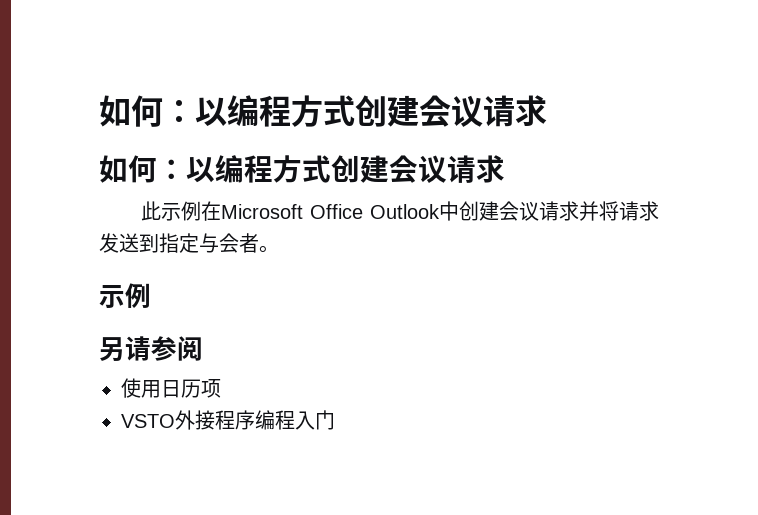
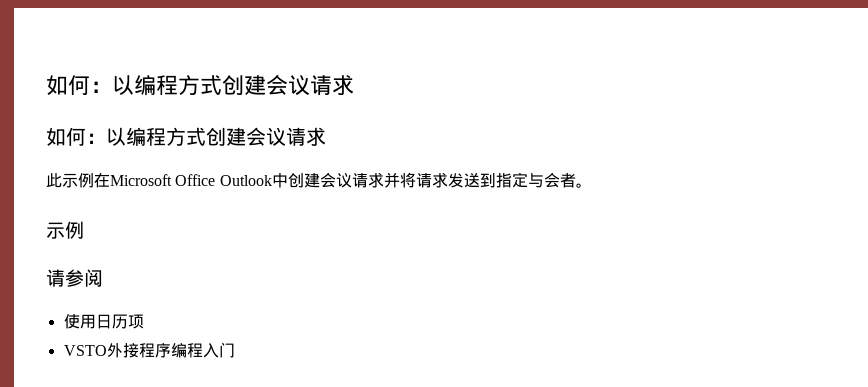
[99,337,125,361] 另 -> (84, 230) none

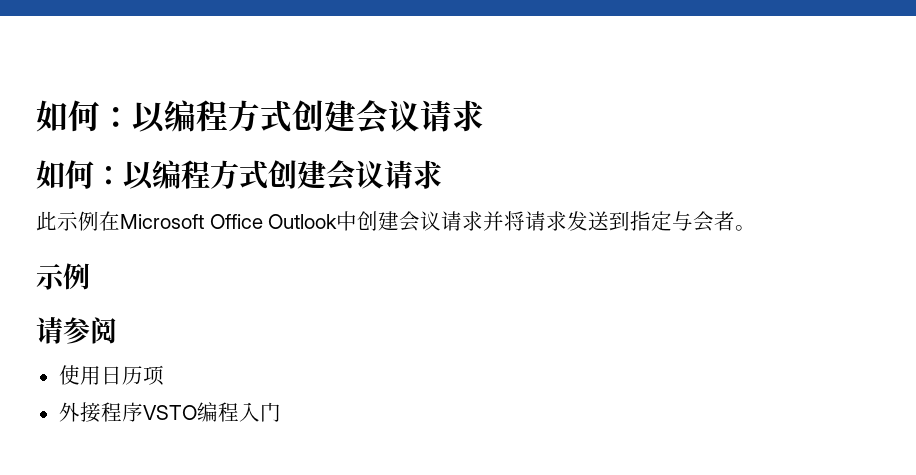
[63,345,107,356] VSTO -> (164, 375) none
(171, 350) none -> [142,405,197,420] VSTO

